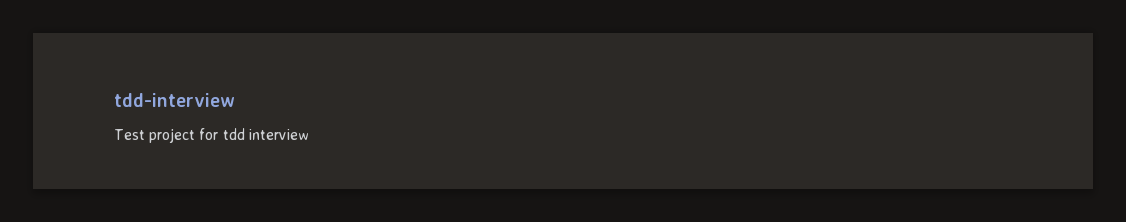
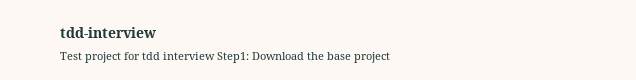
(309, 134) none -> [217,52,390,63] Step1: Download the base project

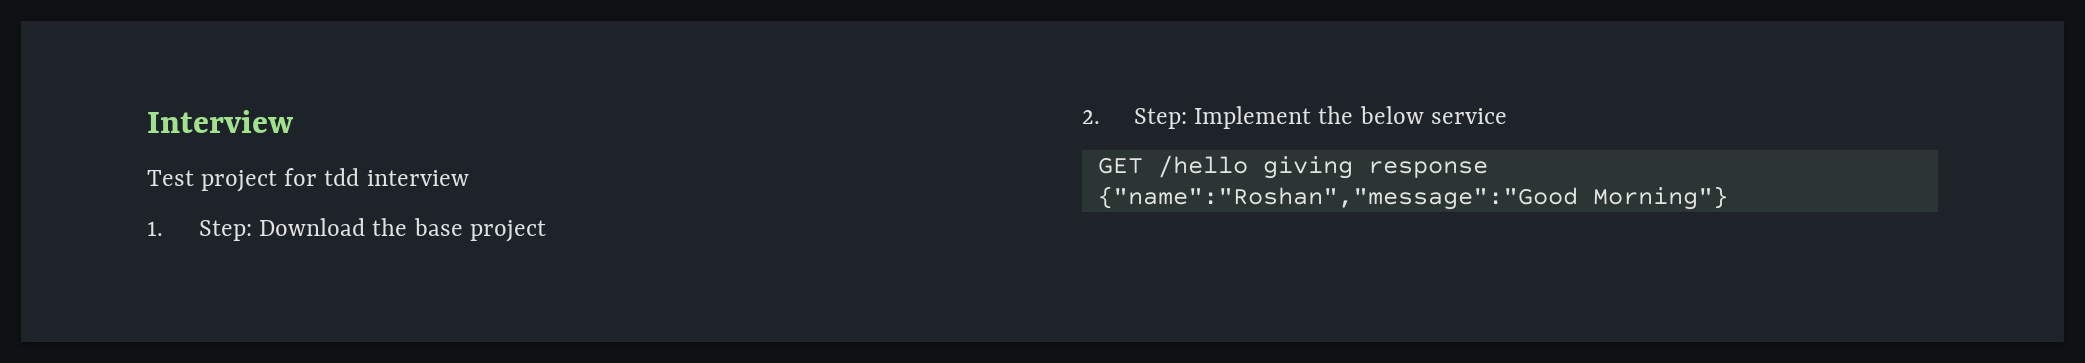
[60,27,156,38] tdd-interview -> [147,110,294,133] Interview
[217,52,249,63] Step1: -> [147,220,253,241] // 1. Step:
(390, 57) none -> [1082,106,1507,129] [1097,155,1488,179] [1097,186,1728,210] // 2. Step: Implement the below service // GET /hello giving response {"name":"Roshan","message":"Good Morning"}

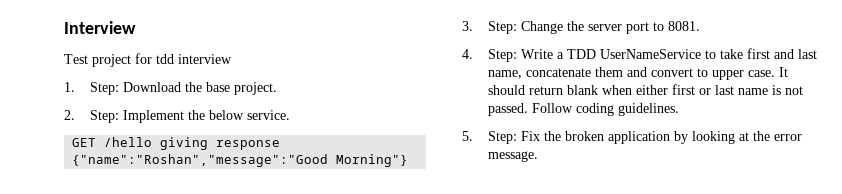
[469,220,546,242] project -> [233,82,277,95] project.
[1430,108,1507,124] service -> [246,110,290,120] service.
(1728, 198) none -> [462,21,700,34] [462,48,817,62] [487,67,788,80] [487,84,803,95] [487,103,679,116] [462,131,802,144] [487,151,538,162] // 3. Step: Change the server port to 8081. // 4. Step: Write a TDD UserNameService to take first and last name, concatenate them and convert to upper case. It should return blank when either first or last name is not passed. Follow coding guidelines. // 5. Step: Fix the broken application by looking at the error message.

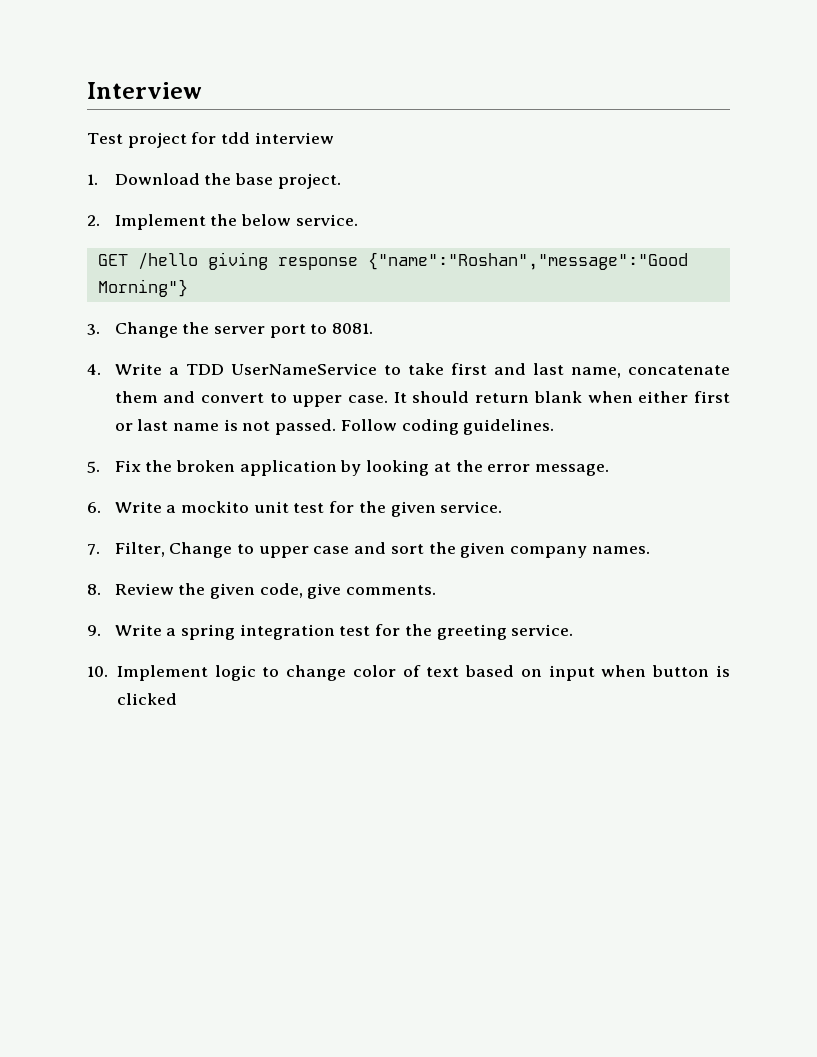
[89,82,119,95] Step: -> (98, 179) none
[89,110,119,123] Step: -> (100, 220) none
[487,21,517,34] Step: -> (100, 329) none
[487,49,517,62] Step: -> (101, 369) none
[487,131,517,144] Step: -> (100, 467) none
(538, 156) none -> [87,501,503,517] [87,542,650,558] [87,583,437,599] [87,624,574,640] [87,665,730,681] [116,693,177,705] // 6. Write a mockito unit test for the given service. // 7. Filter, Change to upper case and sort the given company names. // 8. Review the given code, give comments. // 9. Write a spring integration test for the greeting service. // 10. Implement logic to change color of text based on input when button is clicked

